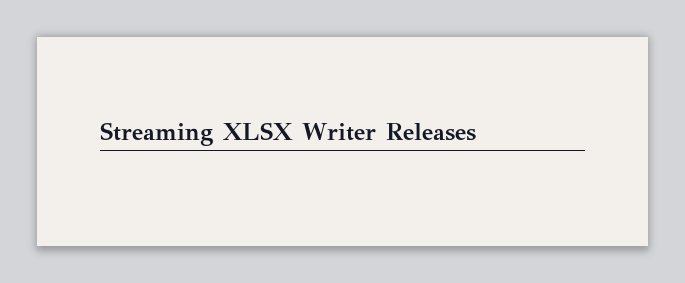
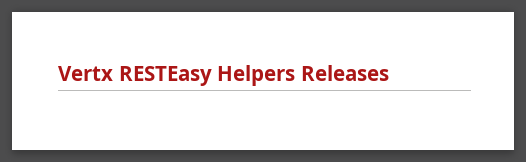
[100,122,376,146] Streaming XLSX Writer -> [58,65,296,86] Vertx RESTEasy Helpers

